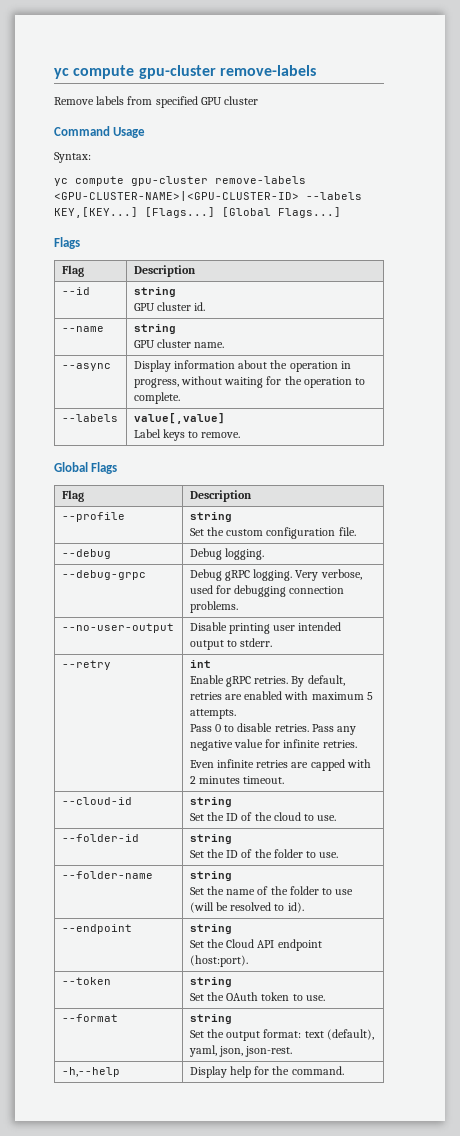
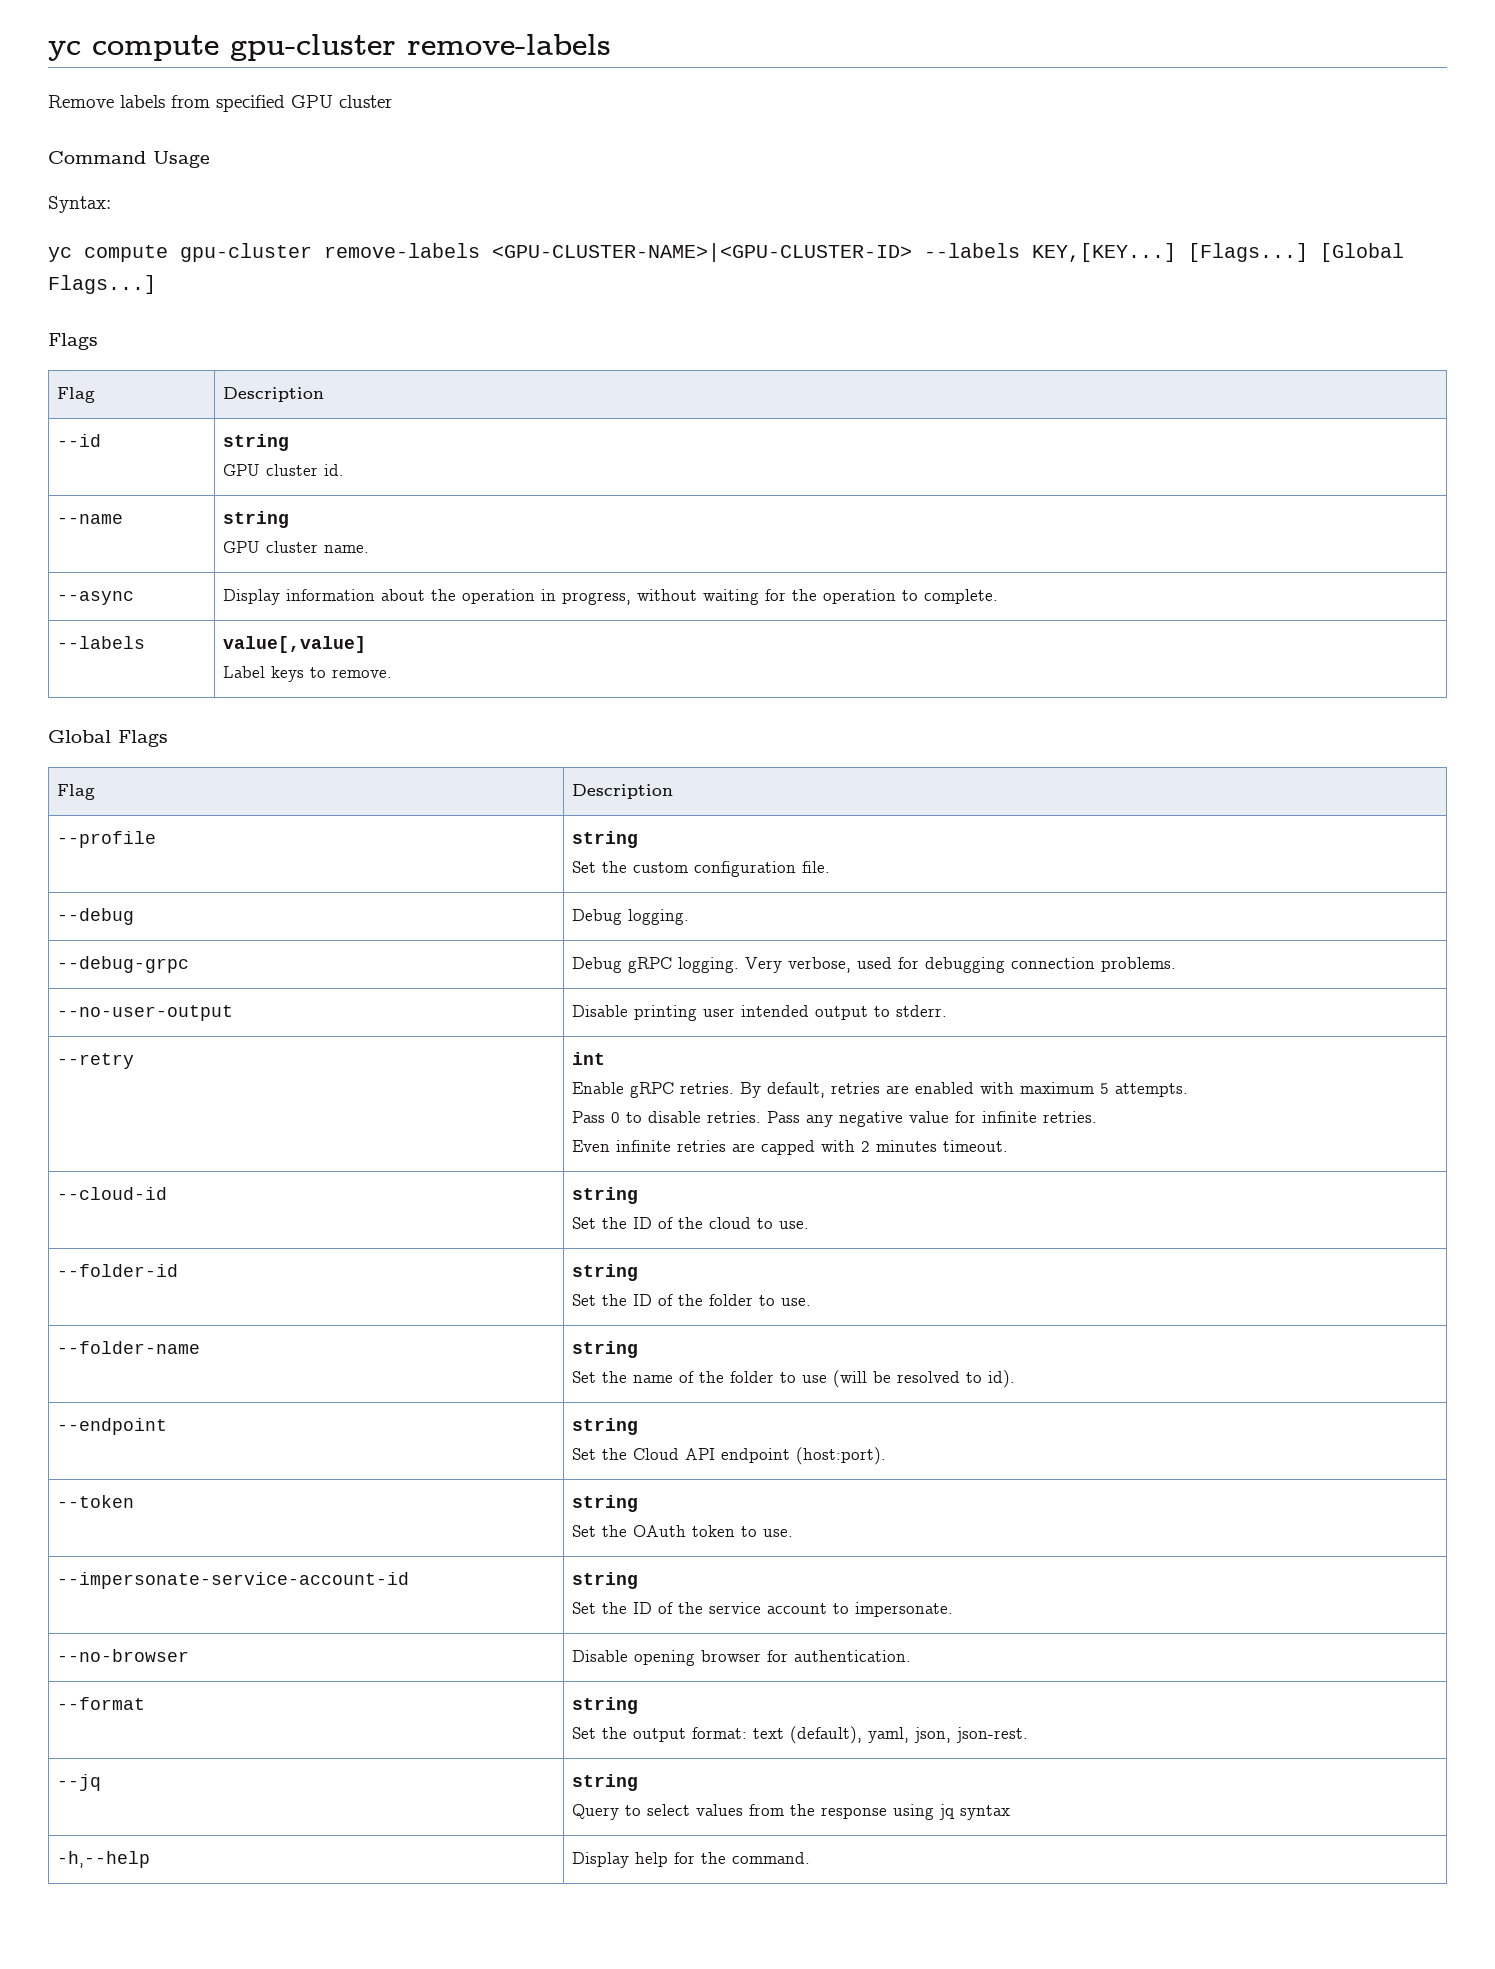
(325, 998) none -> [57,1572,410,1589] [572,1572,639,1589] [572,1602,954,1617] [57,1649,190,1662] [572,1650,912,1666] // --impersonate-service-account-id | string // Set the ID of the service account to impersonate. // --no-browser | Disable opening browser for authentication.
(293, 1051) none -> [57,1774,102,1791] [572,1774,639,1791] [572,1804,1011,1820] // --jq | string // Query to select values from the response using jq syntax

